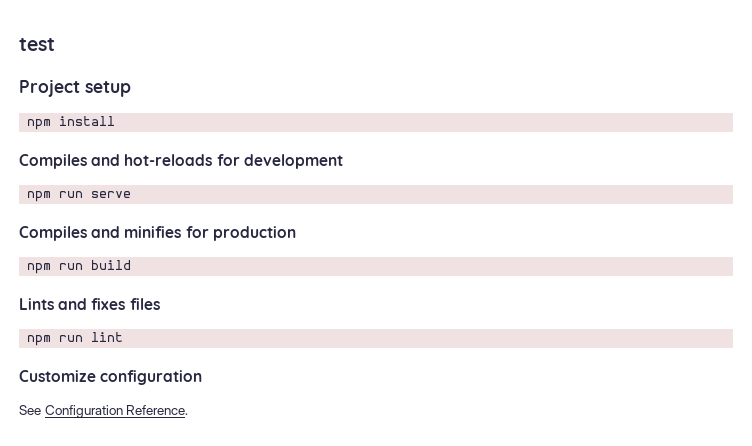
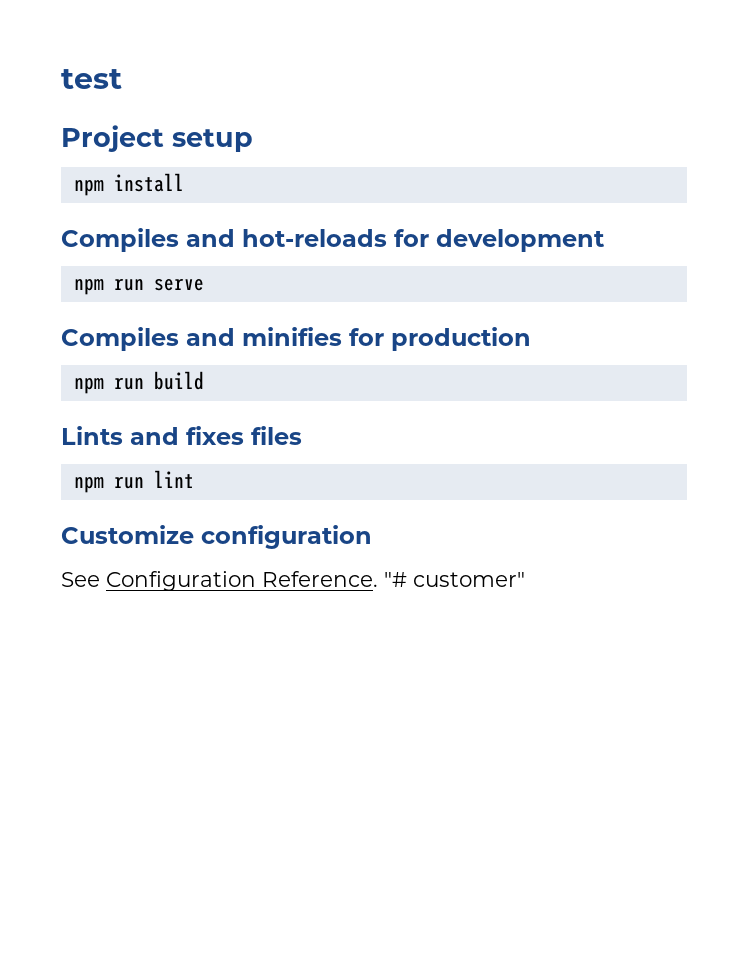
(189, 410) none -> [384,572,525,587] "# customer"

